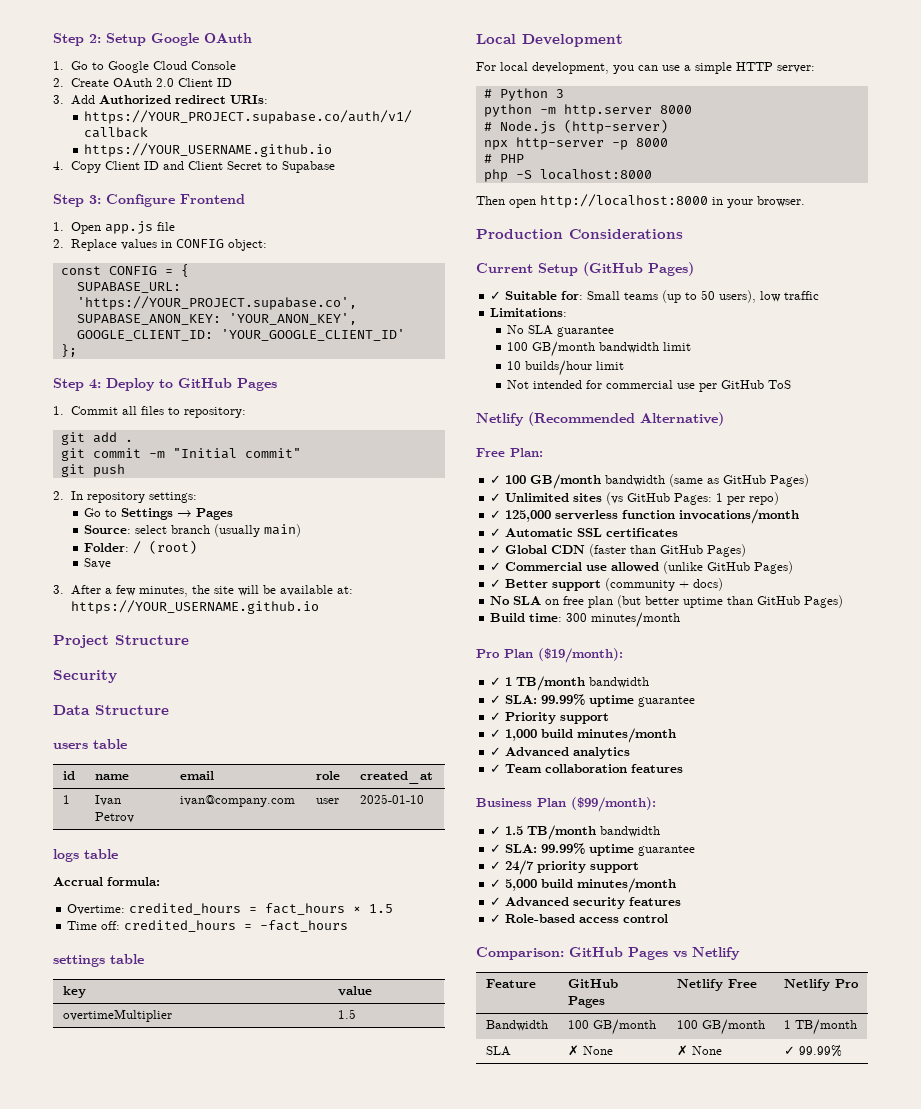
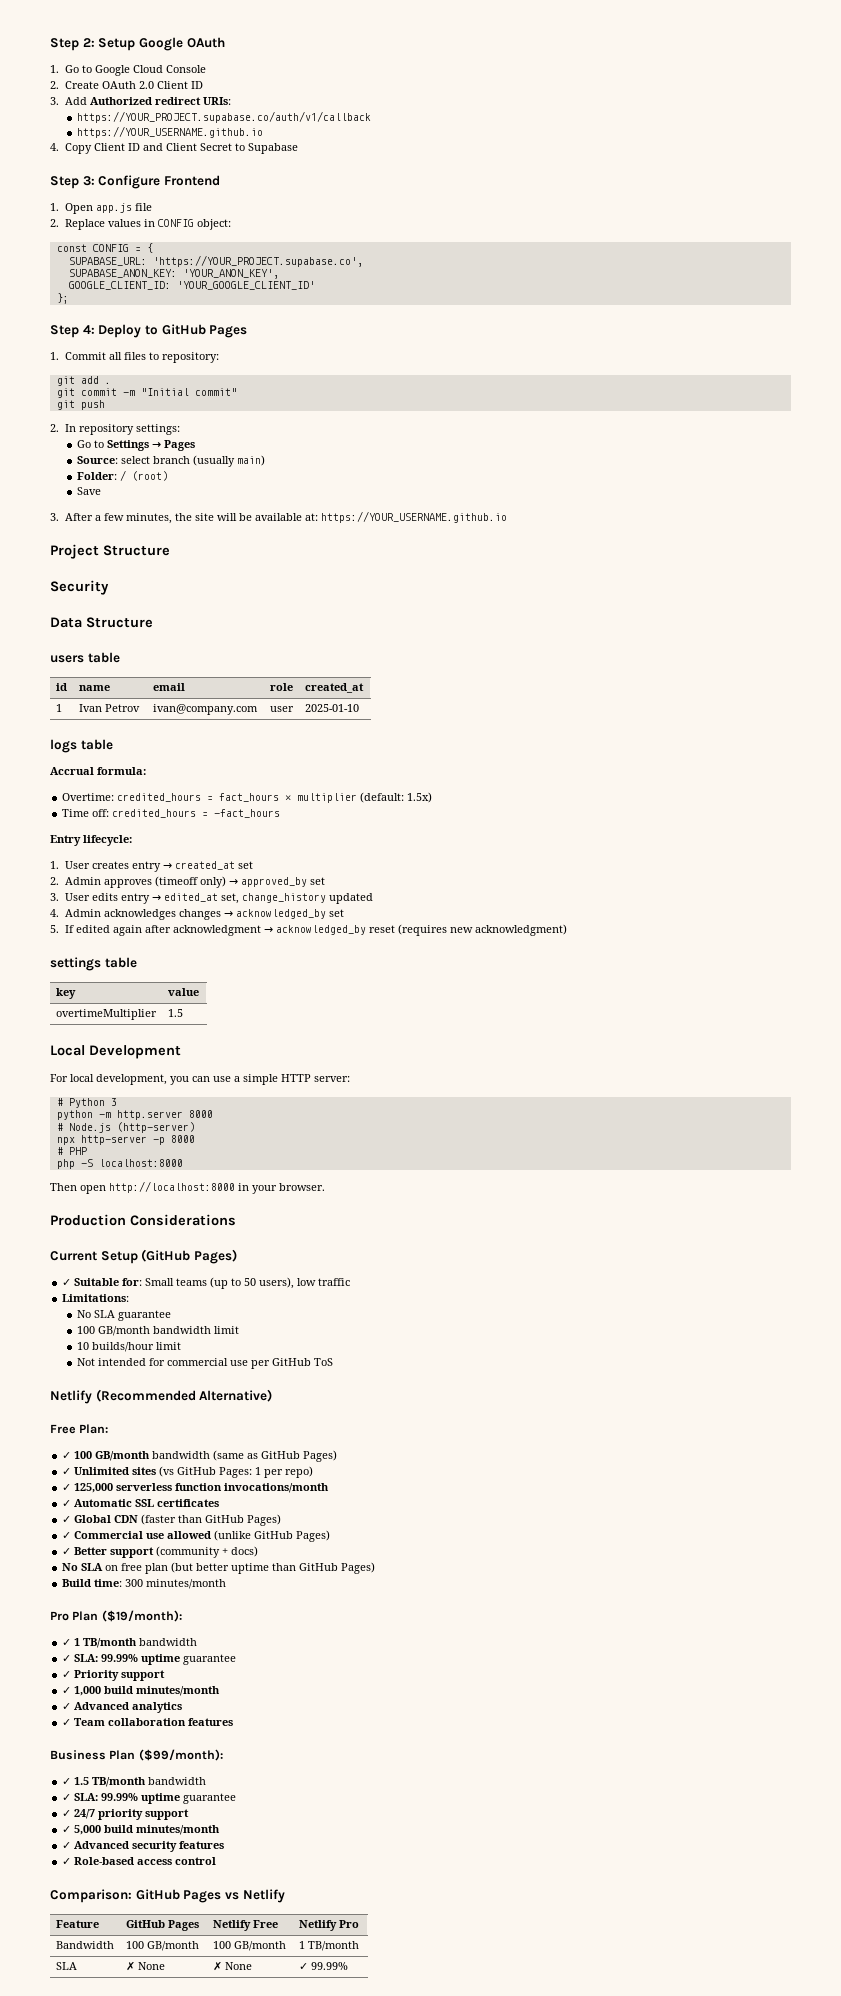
[369,904,394,913] 1.5 -> [297,792,433,803] multiplier (default: 1.5x)
(349, 926) none -> [50,835,132,846] [50,861,253,872] [50,876,325,888] [50,893,373,904] [50,909,344,920] [50,924,567,936] // Entry lifecycle: // 1. User creates entry → created_at set // 2. Admin approves (timeoff only) → approved_by set // 3. User edits entry → edited_at set, change_history updated // 4. Admin acknowledges changes → acknowledged_by set // 5. If edited again after acknowledgment → acknowledged_by reset (requires new acknowledgment)

